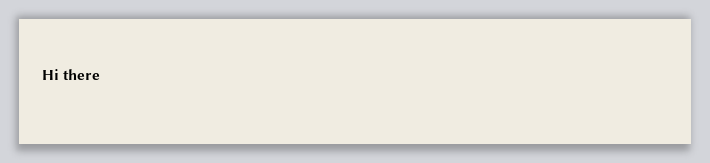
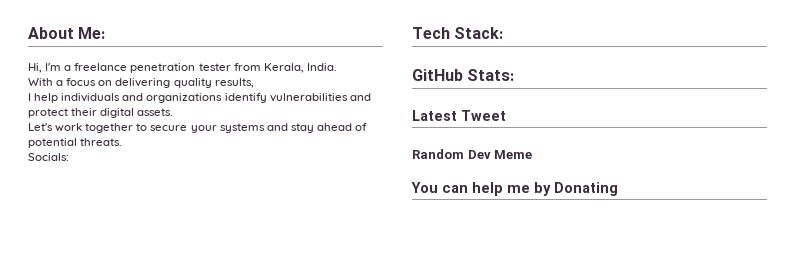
[42,69,101,80] Hi there -> [28,27,106,39] [28,63,337,73] [28,78,254,88] [28,93,371,103] [28,108,174,118] [28,123,368,133] [28,138,123,148] [28,153,69,161] [412,27,504,39] [412,69,515,81] [412,110,506,121] [412,149,533,159] [411,182,618,196] About Me: // Hi, I'm a freelance penetration tester from Kerala, India. // With a focus on delivering quality results, // I help individuals and organizations identify vulnerabilities and protect their digital assets. // Let's work together to secure your systems and stay ahead of potential threats. // Socials: // Tech Stack: // GitHub Stats: // Latest Tweet // Random Dev Meme // You can help me by Donating

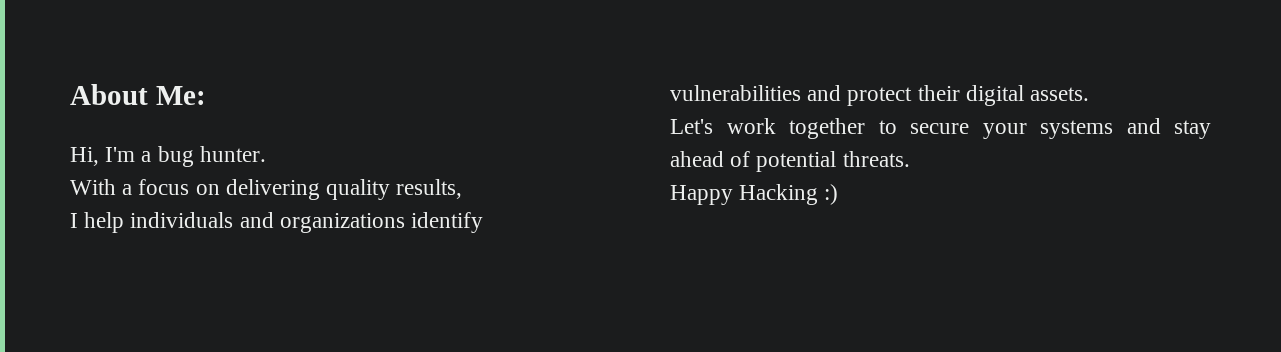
[74,63,337,73] freelance penetration tester from Kerala, India. -> [157,146,266,167] bug hunter.
[28,153,69,161] [412,27,504,39] [412,69,515,81] [412,110,506,121] [412,149,533,159] [411,182,618,196] Socials: // Tech Stack: // GitHub Stats: // Latest Tweet // Random Dev Meme // You can help me by Donating -> [670,184,839,205] Happy Hacking :)

